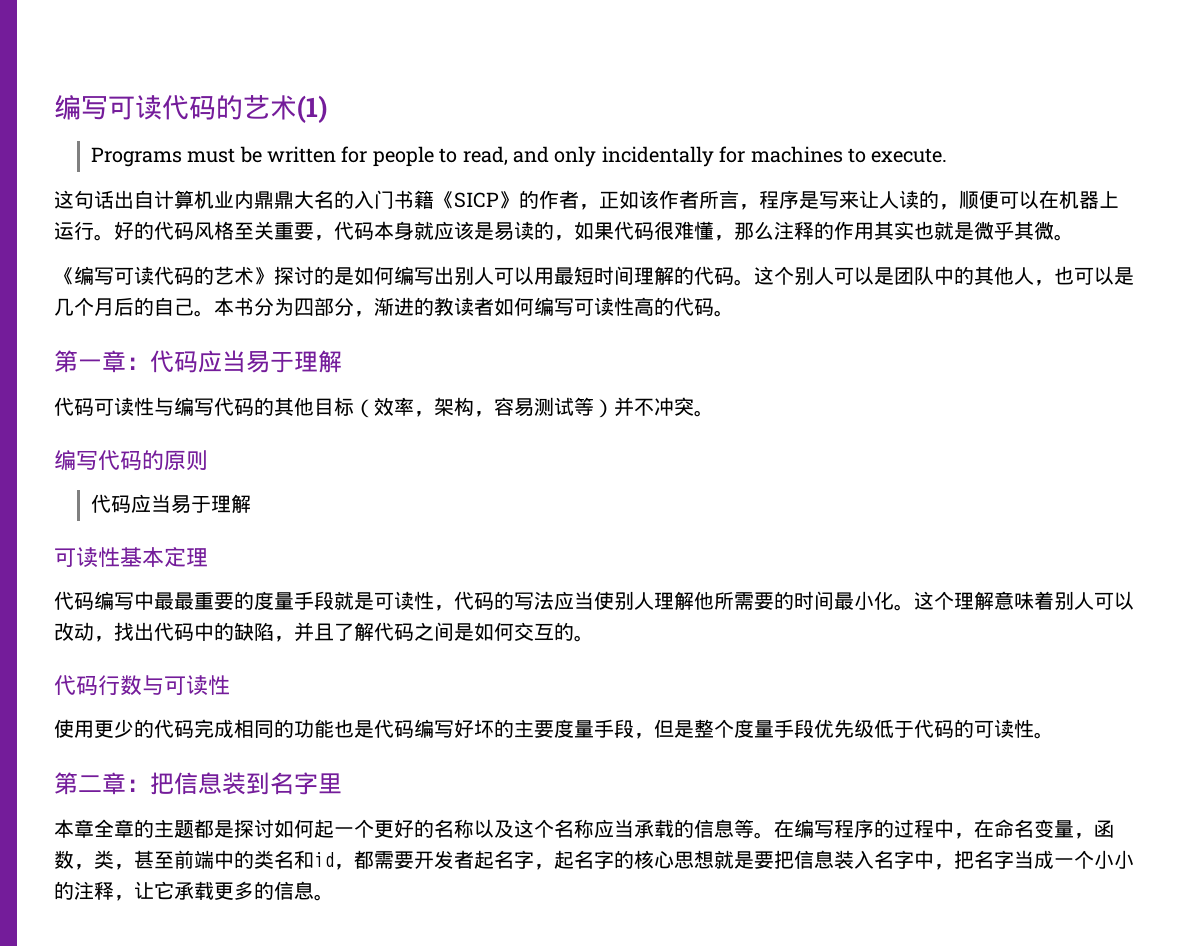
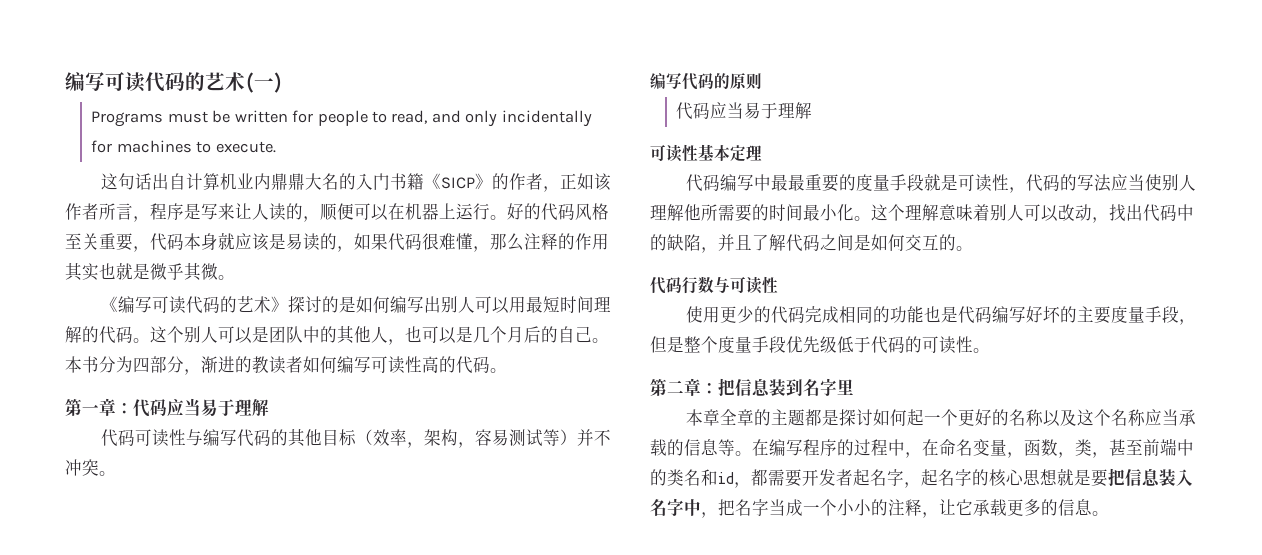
[54,95,327,123] 编写可读代码的艺术(1) -> [65,72,283,93] 编写可读代码的艺术(一)

